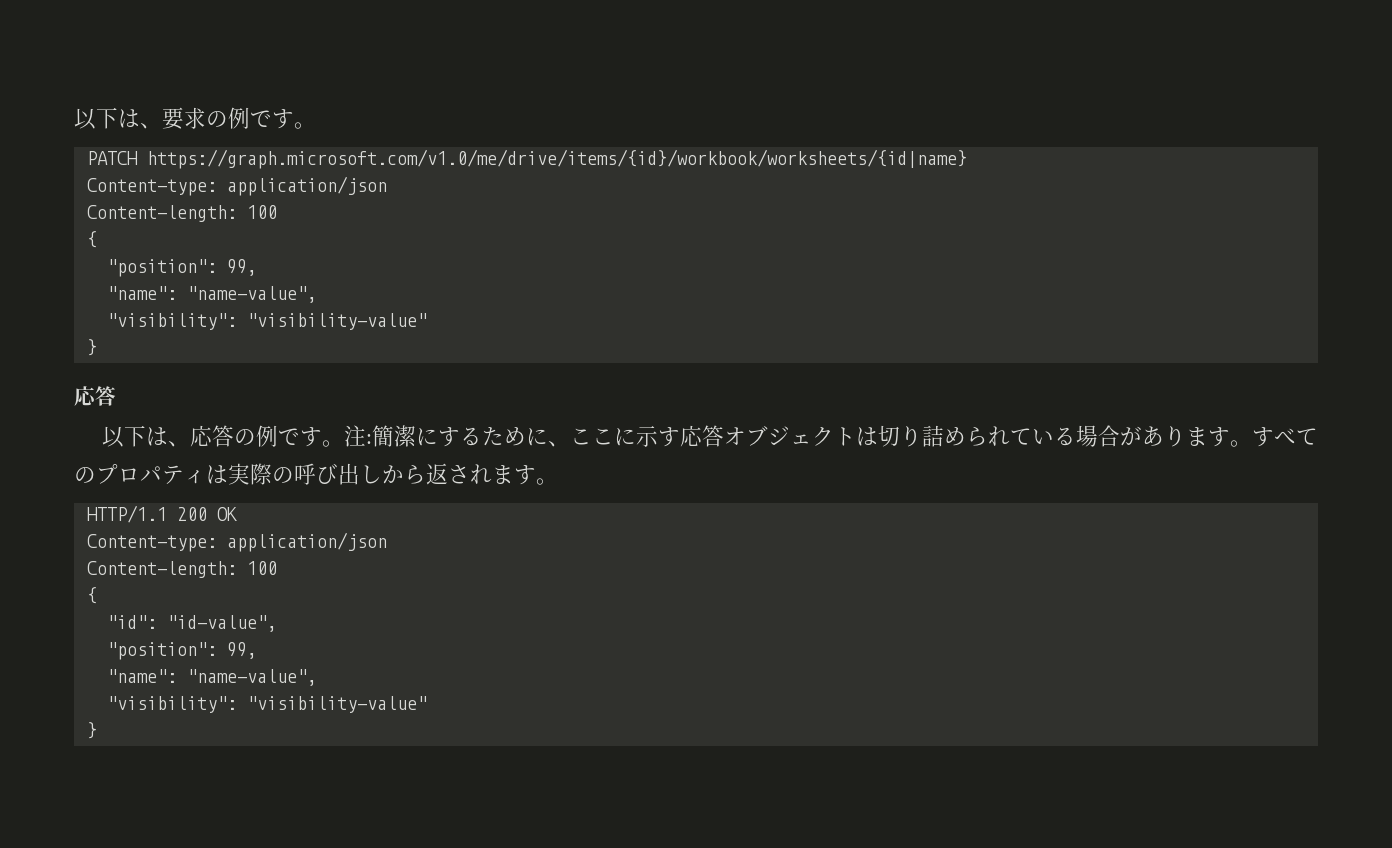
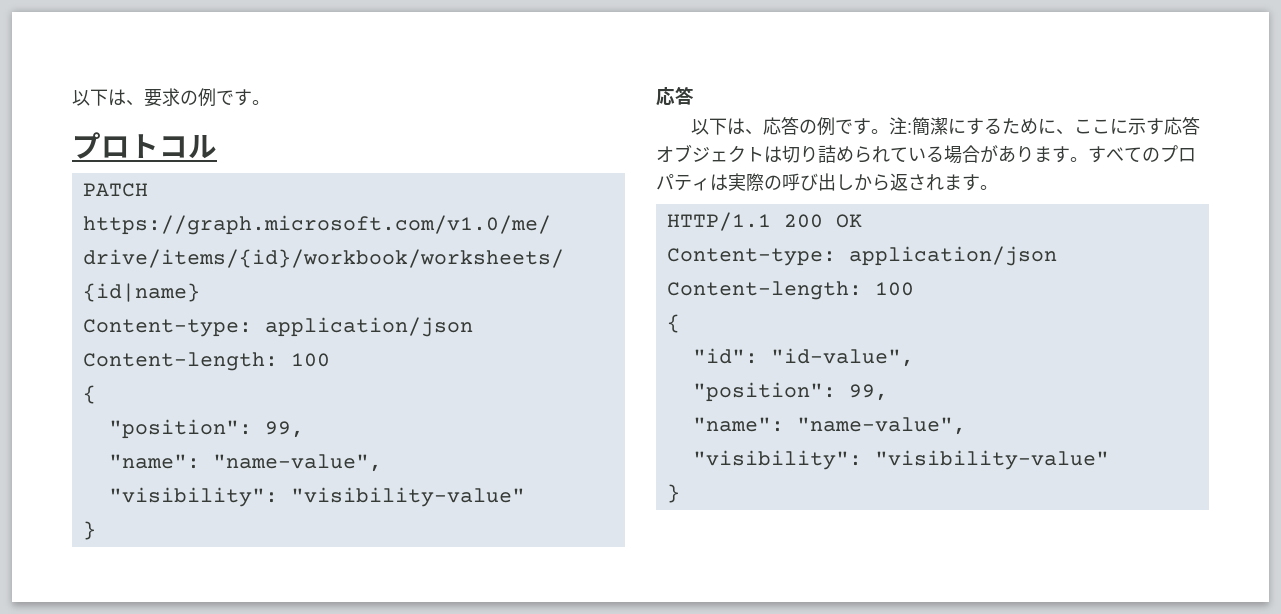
(316, 125) none -> [72,132,217,159] // プロトコル

